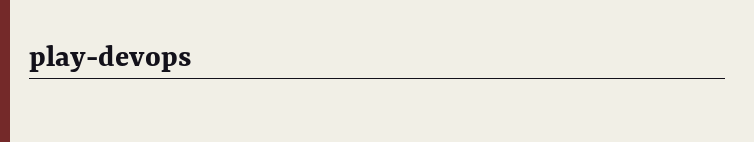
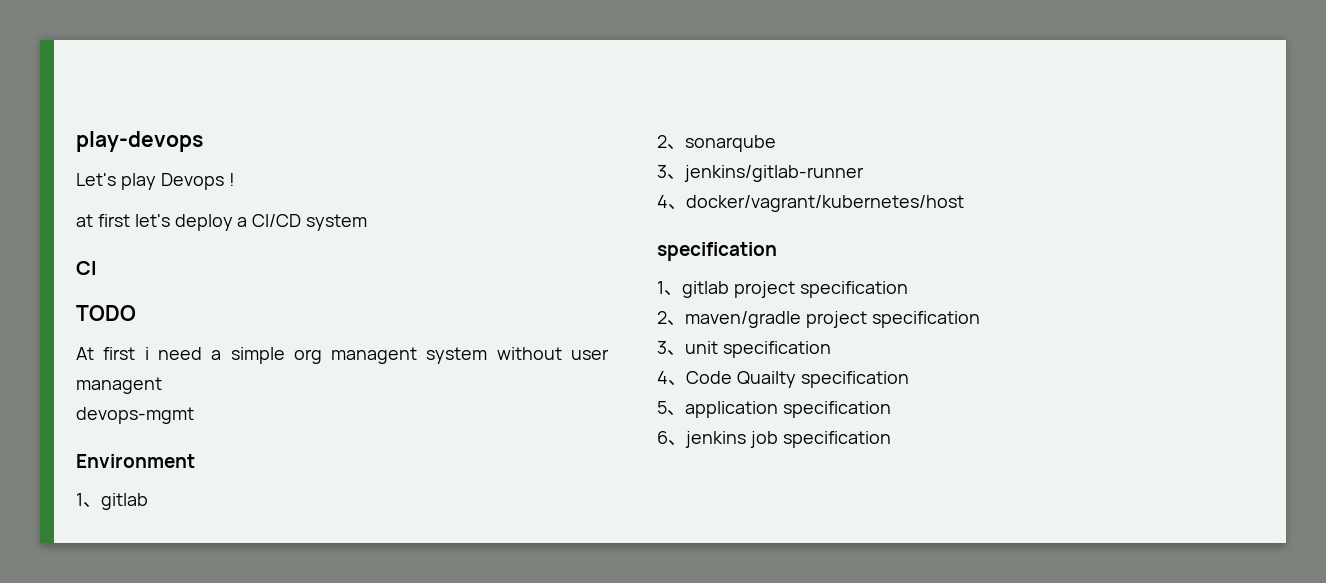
(191, 58) none -> [76,173,235,190] [76,214,368,231] [76,261,97,275] [76,305,136,321] [76,347,609,364] [76,377,162,394] [76,407,194,424] [76,454,195,468] [76,493,148,510] [657,135,776,152] [657,165,864,182] [657,195,964,212] [657,242,777,261] [657,281,908,298] [657,311,980,328] [657,341,831,358] [657,371,909,388] [657,401,891,418] [657,431,891,448] // Let's play Devops ! // at first let's deploy a CI/CD system // CI // TODO // At first i need a simple org managent system without user managent // devops-mgmt // Environment // 1、gitlab // 2、sonarqube // 3、jenkins/gitlab-runner // 4、docker/vagrant/kubernetes/host // specification // 1、gitlab project specification // 2、maven/gradle project specification // 3、unit specification // 4、Code Quailty specification // 5、application specification // 6、jenkins job specification

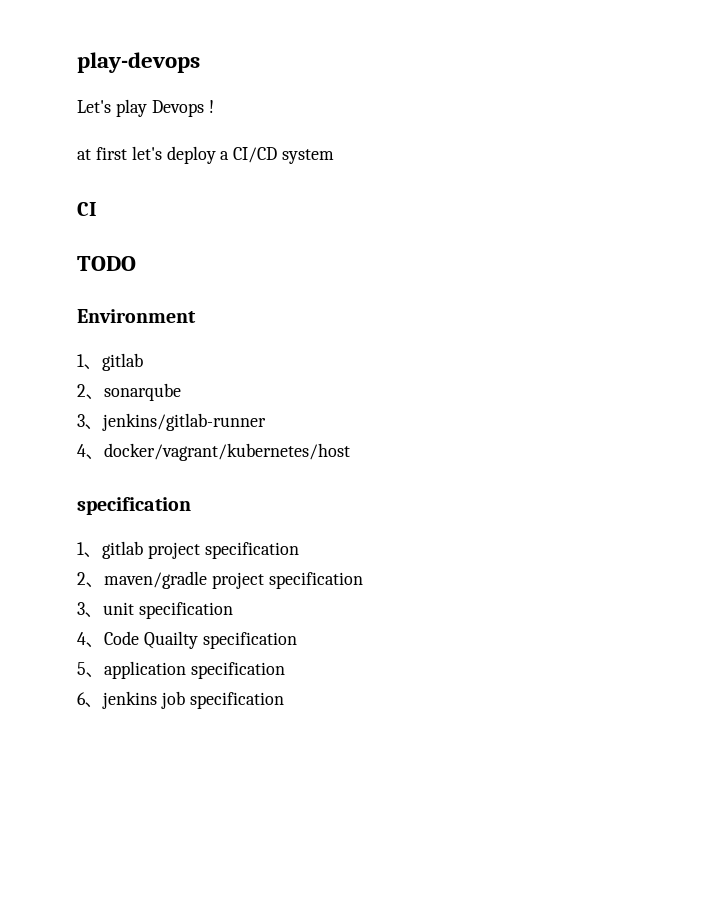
[76,347,609,364] [76,377,162,394] [76,407,194,424] // At first i need a simple org managent system without user managent // devops-mgmt -> (136, 263) none

